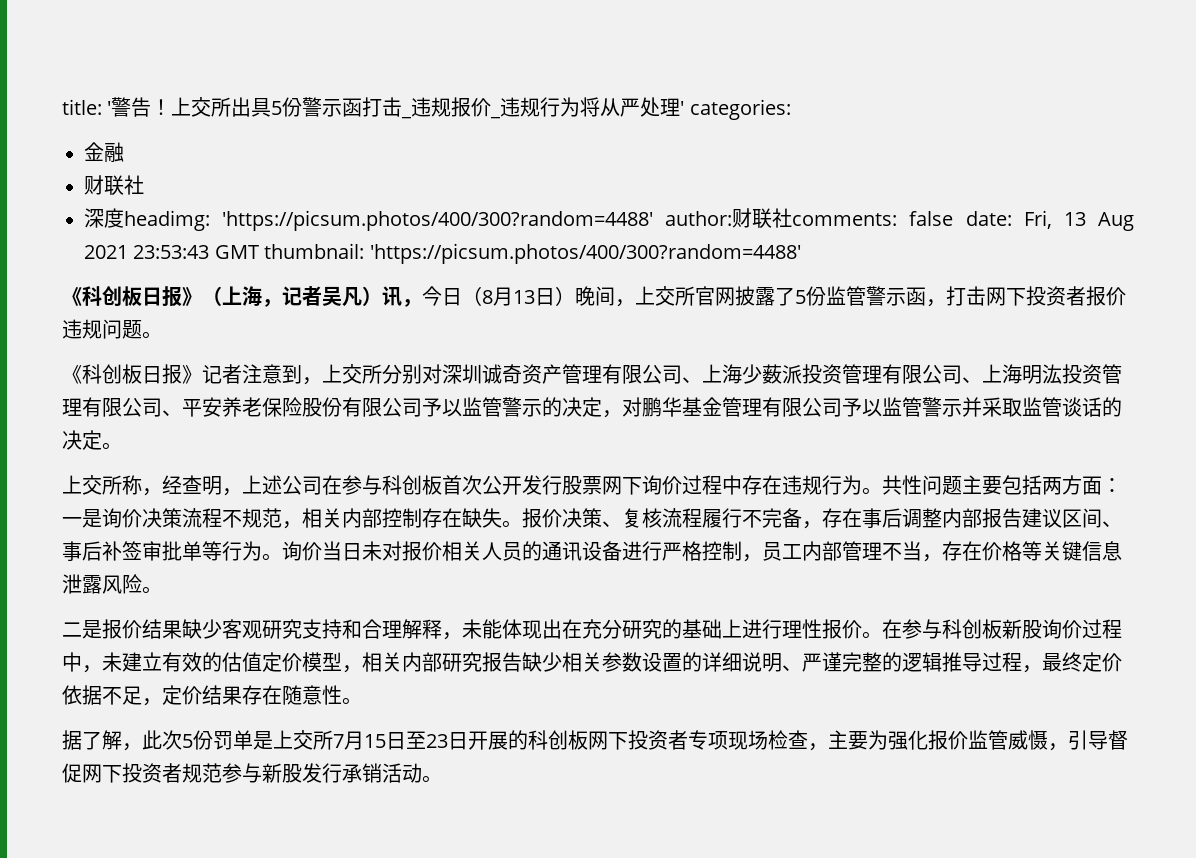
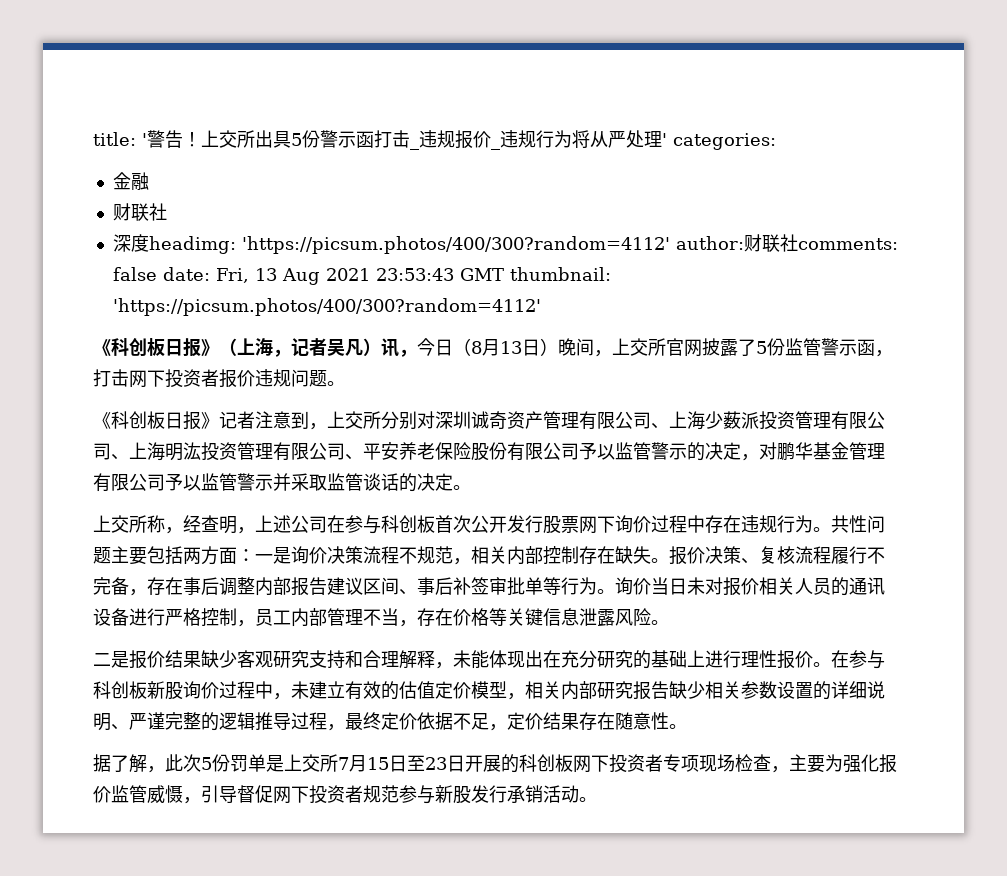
[222,210,654,231] 'https://picsum.photos/400/300?random=4488' -> [241,236,670,254] 'https://picsum.photos/400/300?random=4112'
[369,243,801,264] 'https://picsum.photos/400/300?random=4488' -> [112,298,541,316] 'https://picsum.photos/400/300?random=4112'

